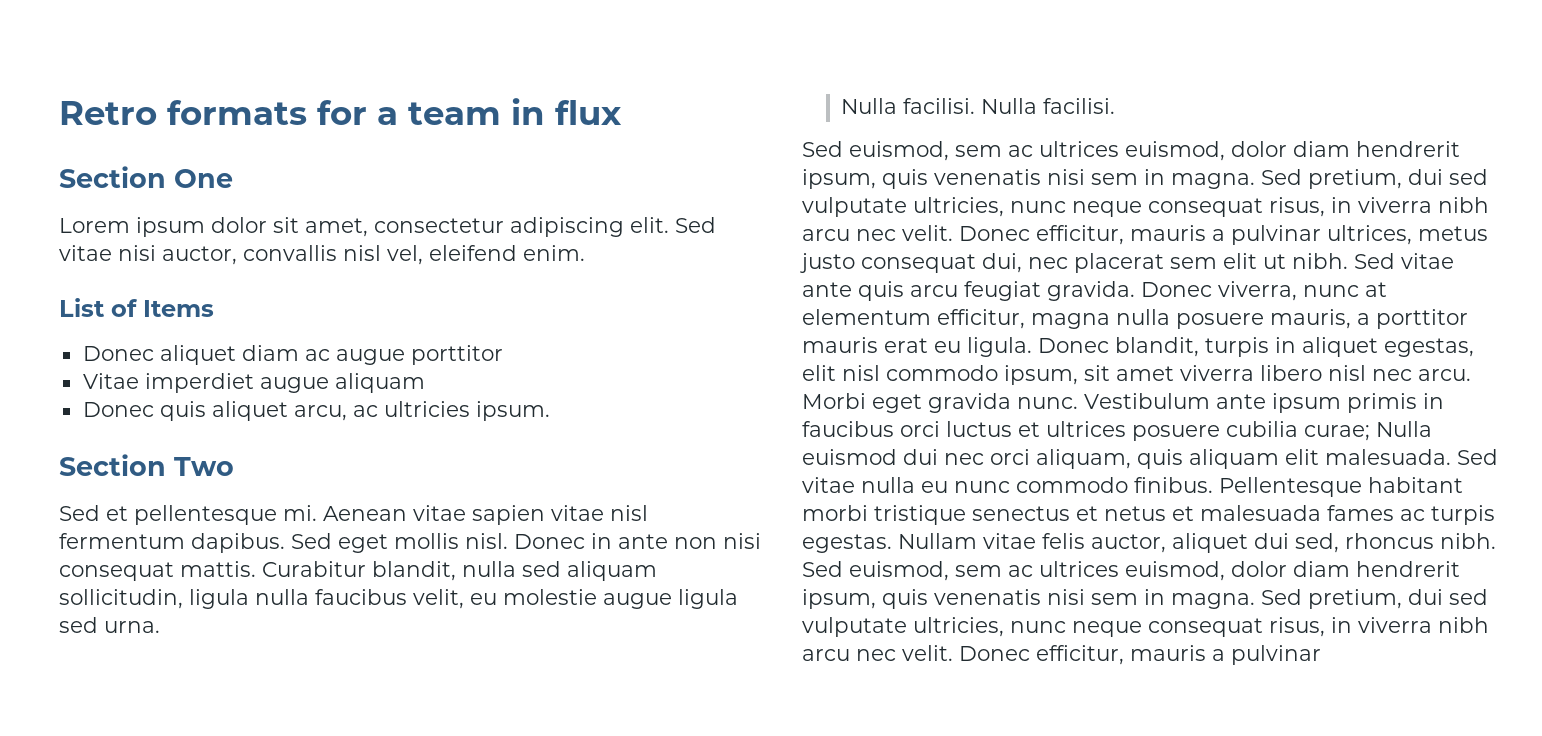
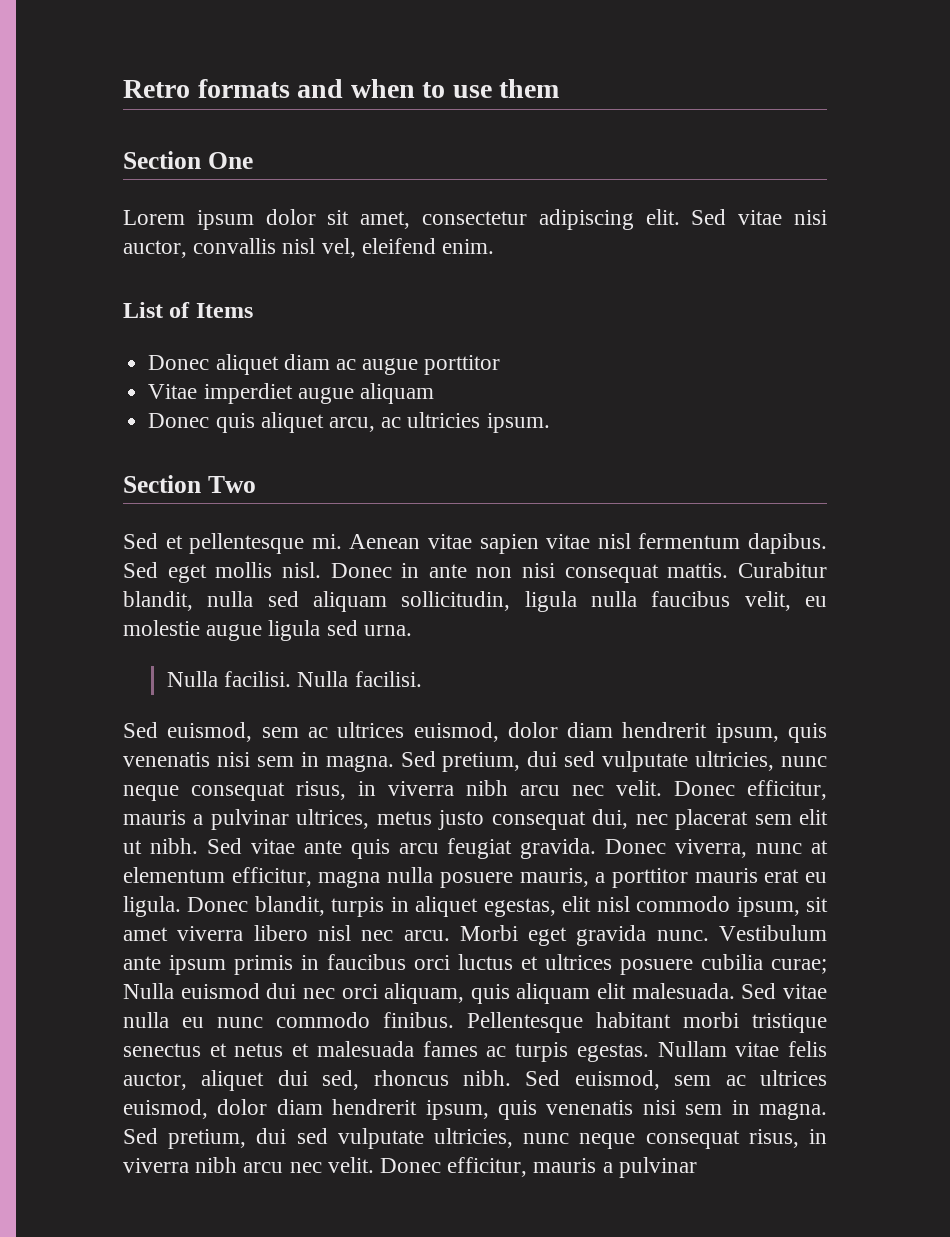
[317,98,622,125] for a team in flux -> [297,79,560,98] and when to use them

